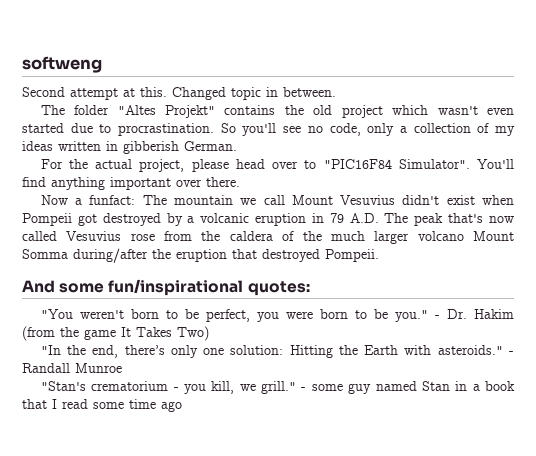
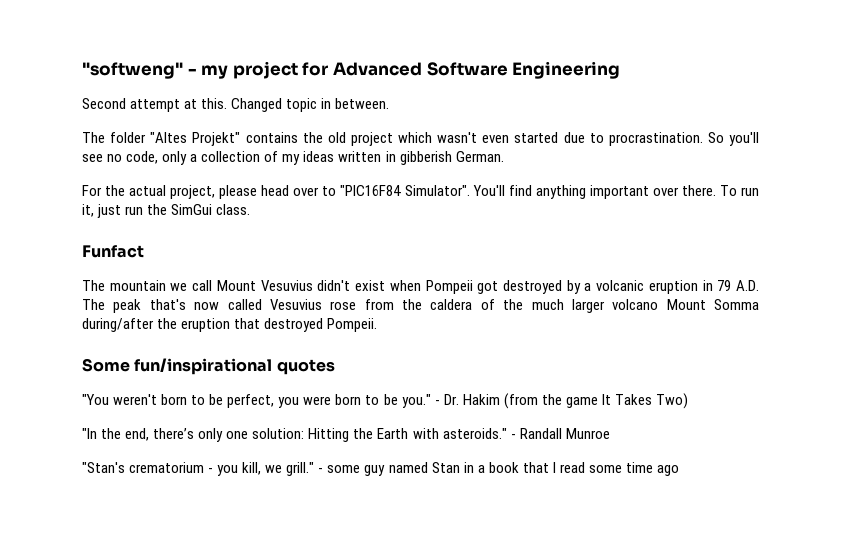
[22,56,102,73] softweng -> [82,61,621,79] "softweng" - my project for Advanced Software Engineering
[40,195,136,205] // Now a funfact: -> [719,185,759,196] [82,204,251,218] [82,245,144,258] To run it, just run the SimGui class. // Funfact //
[22,279,310,296] And some fun/inspirational quotes: -> [82,358,335,375] Some fun/inspirational quotes

